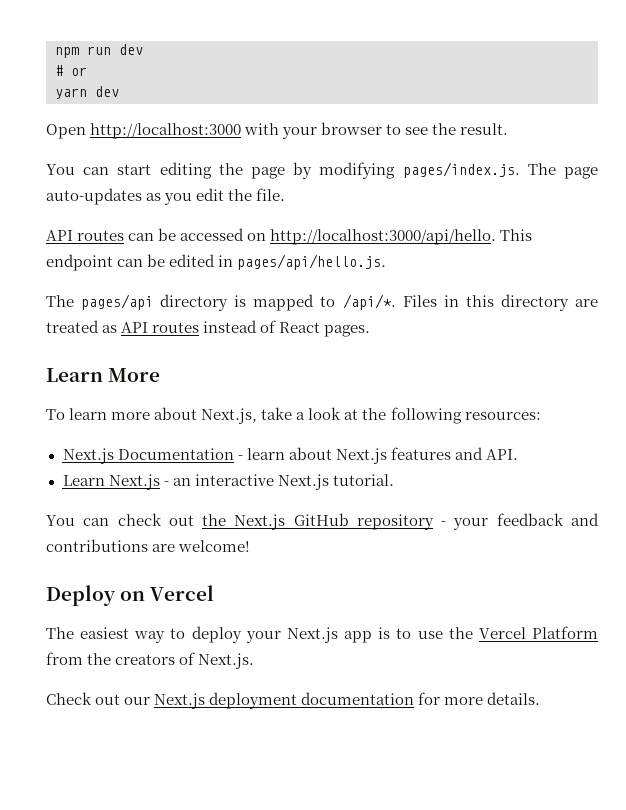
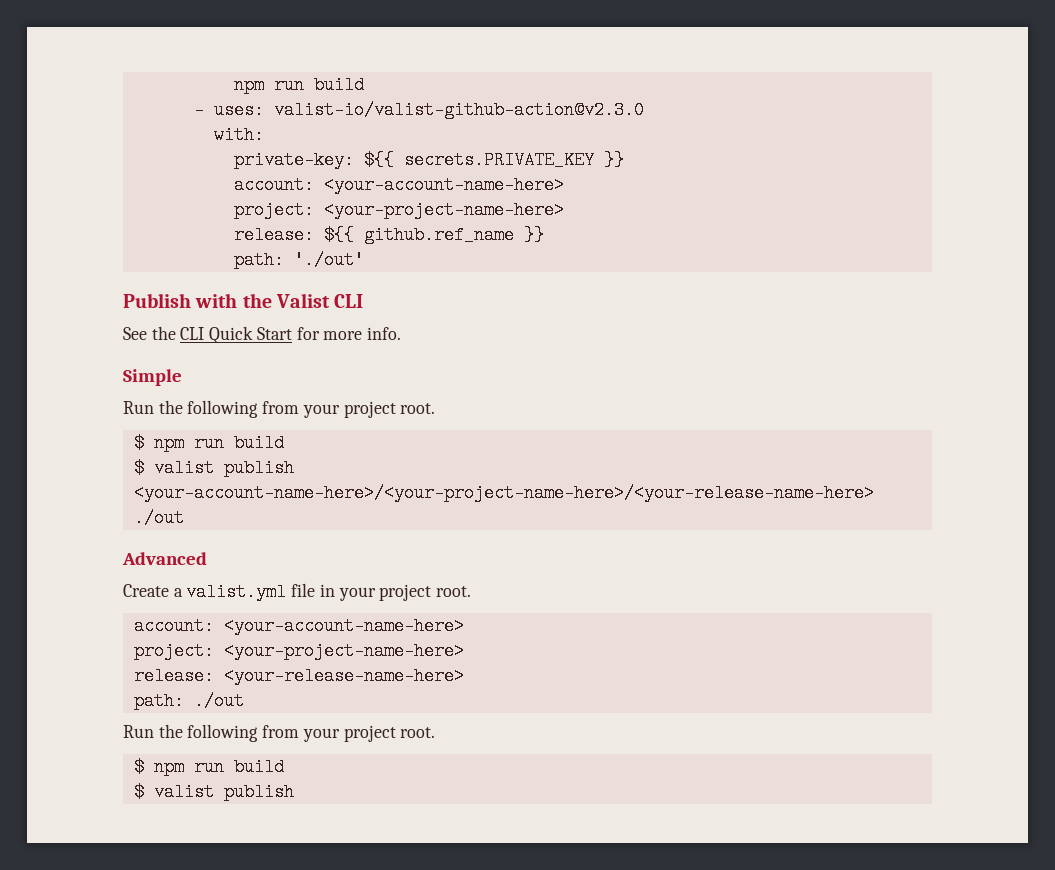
[55,44,143,58] [55,65,87,76] [55,86,119,99] [46,122,509,139] [46,162,598,179] [46,188,286,205] [46,228,533,245] [46,254,387,271] [46,294,599,311] [46,320,371,337] [46,368,161,382] [46,407,541,424] [62,447,518,464] [62,474,394,490] [46,513,599,530] [46,539,251,552] [46,585,215,606] [46,626,598,643] [46,652,255,669] [46,692,541,709] npm run dev // # or // yarn dev // Open http://localhost:3000 with your browser to see the result. // You can start editing the page by modifying pages/index.js. The page auto-updates as you edit the file. // API routes can be accessed on http://localhost:3000/api/hello. This endpoint can be edited in pages/api/hello.js. // The pages/api directory is mapped to /api/*. Files in this directory are treated as API routes instead of React pages. // Learn More // To learn more about Next.js, take a look at the following resources: // Next.js Documentation - learn about Next.js features and API. // Learn Next.js - an interactive Next.js tutorial. // You can check out the Next.js GitHub repository - your feedback and contributions are welcome! // Deploy on Vercel // The easiest way to deploy your Next.js app is to use the Vercel Platform from the creators of Next.js. // Check out our Next.js deployment documentation for more details. -> [233,76,364,94] [193,101,644,119] [213,126,264,144] [233,151,624,169] [233,176,564,194] [233,201,564,219] [233,226,544,244] [233,251,364,269] [123,293,364,308] [123,326,402,344] [123,369,182,386] [123,400,436,418] [133,434,284,452] [133,459,294,477] [133,484,874,502] [133,509,184,527] [122,552,207,565] [123,583,472,601] [133,617,464,635] [133,642,464,660] [133,667,464,685] [133,692,244,710] [123,724,436,742] [133,758,284,776] [133,783,294,801] npm run build // - uses: valist-io/valist-github-action@v2.3.0 // with: // private-key: ${{ secrets.PRIVATE_KEY }} // account: <your-account-name-here> // project: <your-project-name-here> // release: ${{ github.ref_name }} // path: './out' // Publish with the Valist CLI // See the CLI Quick Start for more info. // Simple // Run the following from your project root. // $ npm run build // $ valist publish <your-account-name-here>/<your-project-name-here>/<your-release-name-here> ./out // Advanced // Create a valist.yml file in your project root. // account: <your-account-name-here> // project: <your-project-name-here> // release: <your-release-name-here> // path: ./out // Run the following from your project root. // $ npm run build // $ valist publish

